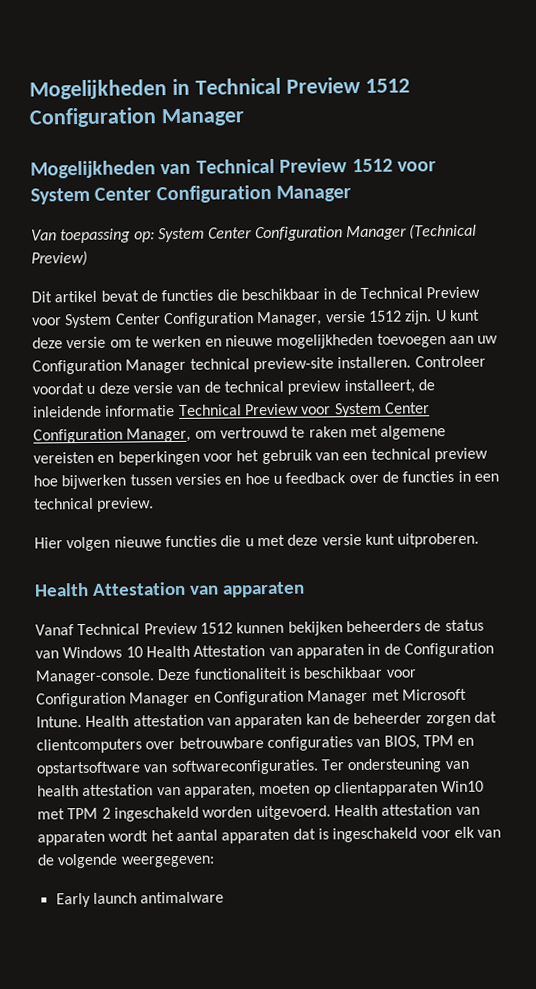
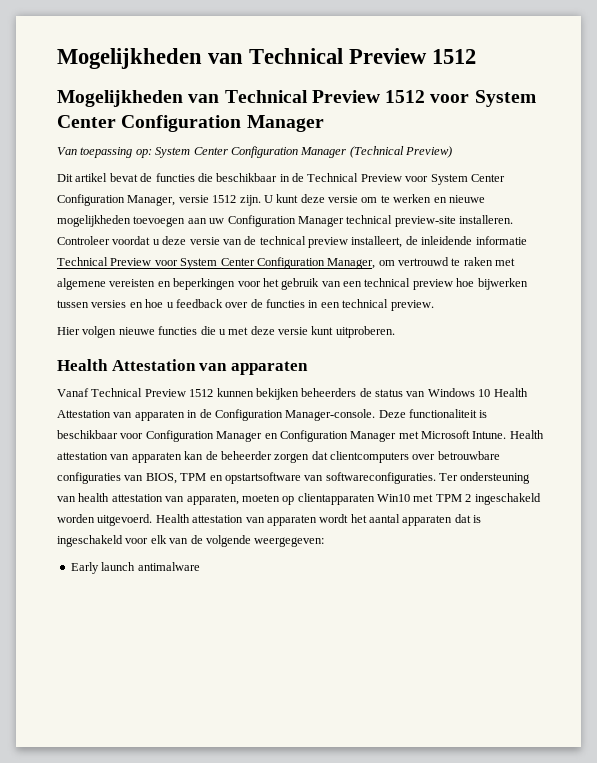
[29,76,410,100] [29,107,245,128] Mogelijkheden in Technical Preview 1512 Configuration Manager -> [57,48,477,69] Mogelijkheden van Technical Preview 1512

